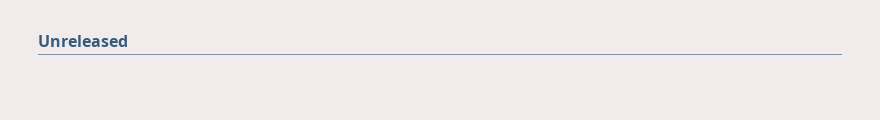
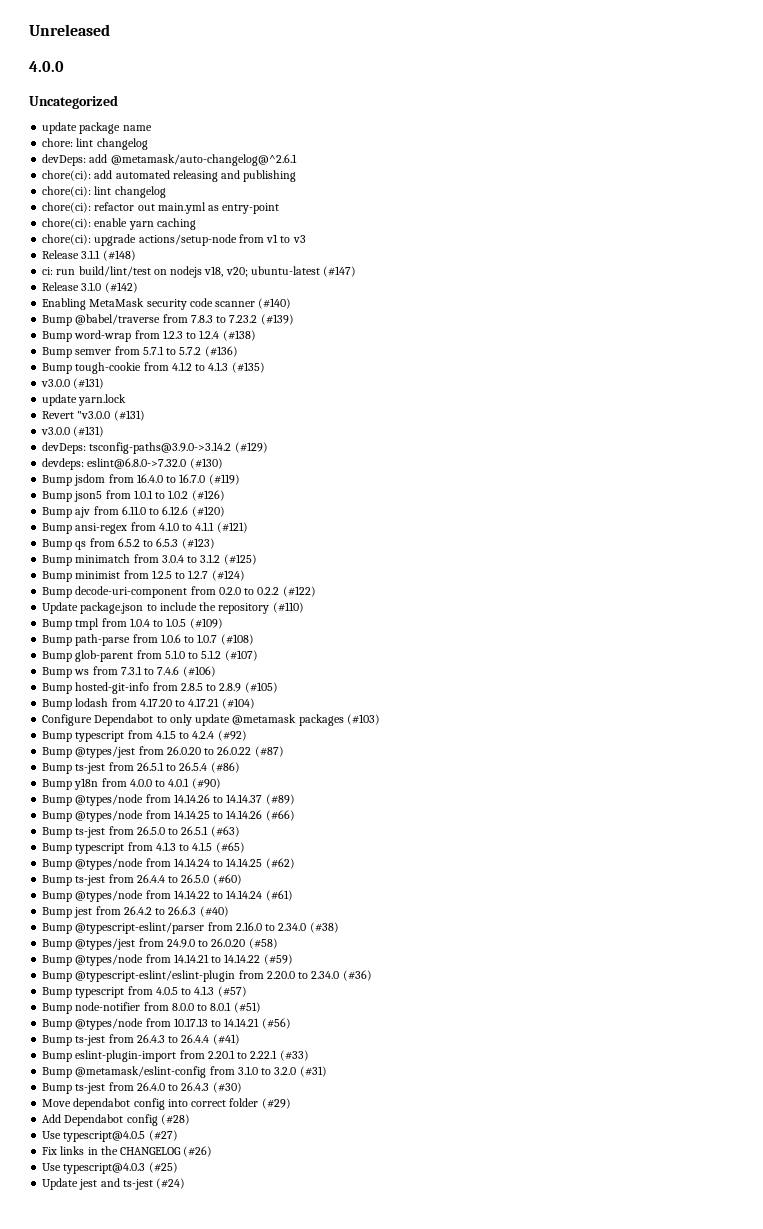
(128, 41) none -> [29,61,64,72] [29,95,118,109] [42,122,152,134] [42,138,148,150] [42,154,297,166] [42,170,297,182] [42,186,166,198] [42,202,280,214] [42,218,196,230] [42,234,306,246] [42,250,136,261] [42,266,357,278] [42,282,138,293] [42,298,292,310] [42,314,294,326] [42,330,256,342] [42,346,238,358] [42,362,265,374] [41,378,105,389] [42,394,127,406] [42,410,145,421] [41,426,105,437] [42,442,268,454] [42,458,223,470] [42,474,240,486] [42,490,225,502] [42,506,225,518] [42,522,248,534] [42,538,215,550] [42,554,257,566] [42,570,245,582] [42,586,316,598] [42,602,304,614] [42,618,223,630] [42,634,254,646] [42,650,258,662] [42,666,216,678] [42,682,278,694] [42,698,255,710] [42,714,380,726] [42,730,247,742] [42,746,284,758] [42,762,240,774] [42,778,221,790] [42,794,295,806] [42,810,295,822] [42,826,240,838] [42,842,245,854] [42,858,295,870] [42,874,242,886] [42,890,293,902] [42,906,229,918] [42,922,339,934] [42,938,278,950] [42,954,293,966] [42,970,372,982] [42,986,247,998] [42,1002,261,1014] [42,1018,291,1030] [42,1034,240,1046] [42,1050,309,1062] [42,1066,327,1078] [42,1082,242,1094] [42,1098,291,1110] [42,1114,190,1126] [42,1130,178,1142] [42,1146,213,1157] [42,1162,178,1174] [42,1178,186,1190] // 4.0.0 // Uncategorized // update package name // chore: lint changelog // devDeps: add @metamask/auto-changelog@^2.6.1 // chore(ci): add automated releasing and publishing // chore(ci): lint changelog // chore(ci): refactor out main.yml as entry-point // chore(ci): enable yarn caching // chore(ci): upgrade actions/setup-node from v1 to v3 // Release 3.1.1 (#148) // ci: run build/lint/test on nodejs v18, v20; ubuntu-latest (#147) // Release 3.1.0 (#142) // Enabling MetaMask security code scanner (#140) // Bump @babel/traverse from 7.8.3 to 7.23.2 (#139) // Bump word-wrap from 1.2.3 to 1.2.4 (#138) // Bump semver from 5.7.1 to 5.7.2 (#136) // Bump tough-cookie from 4.1.2 to 4.1.3 (#135) // v3.0.0 (#131) // update yarn.lock // Revert "v3.0.0 (#131) // v3.0.0 (#131) // devDeps: tsconfig-paths@3.9.0->3.14.2 (#129) // devdeps: eslint@6.8.0->7.32.0 (#130) // Bump jsdom from 16.4.0 to 16.7.0 (#119) // Bump json5 from 1.0.1 to 1.0.2 (#126) // Bump ajv from 6.11.0 to 6.12.6 (#120) // Bump ansi-regex from 4.1.0 to 4.1.1 (#121) // Bump qs from 6.5.2 to 6.5.3 (#123) // Bump minimatch from 3.0.4 to 3.1.2 (#125) // Bump minimist from 1.2.5 to 1.2.7 (#124) // Bump decode-uri-component from 0.2.0 to 0.2.2 (#122) // Update package.json to include the repository (#110) // Bump tmpl from 1.0.4 to 1.0.5 (#109) // Bump path-parse from 1.0.6 to 1.0.7 (#108) // Bump glob-parent from 5.1.0 to 5.1.2 (#107) // Bump ws from 7.3.1 to 7.4.6 (#106) // Bump hosted-git-info from 2.8.5 to 2.8.9 (#105) // Bump lodash from 4.17.20 to 4.17.21 (#104) // Configure Dependabot to only update @metamask packages (#103) // Bump typescript from 4.1.5 to 4.2.4 (#92) // Bump @types/jest from 26.0.20 to 26.0.22 (#87) // Bump ts-jest from 26.5.1 to 26.5.4 (#86) // Bump y18n from 4.0.0 to 4.0.1 (#90) // Bump @types/node from 14.14.26 to 14.14.37 (#89) // Bump @types/node from 14.14.25 to 14.14.26 (#66) // Bump ts-jest from 26.5.0 to 26.5.1 (#63) // Bump typescript from 4.1.3 to 4.1.5 (#65) // Bump @types/node from 14.14.24 to 14.14.25 (#62) // Bump ts-jest from 26.4.4 to 26.5.0 (#60) // Bump @types/node from 14.14.22 to 14.14.24 (#61) // Bump jest from 26.4.2 to 26.6.3 (#40) // Bump @typescript-eslint/parser from 2.16.0 to 2.34.0 (#38) // Bump @types/jest from 24.9.0 to 26.0.20 (#58) // Bump @types/node from 14.14.21 to 14.14.22 (#59) // Bump @typescript-eslint/eslint-plugin from 2.20.0 to 2.34.0 (#36) // Bump typescript from 4.0.5 to 4.1.3 (#57) // Bump node-notifier from 8.0.0 to 8.0.1 (#51) // Bump @types/node from 10.17.13 to 14.14.21 (#56) // Bump ts-jest from 26.4.3 to 26.4.4 (#41) // Bump eslint-plugin-import from 2.20.1 to 2.22.1 (#33) // Bump @metamask/eslint-config from 3.1.0 to 3.2.0 (#31) // Bump ts-jest from 26.4.0 to 26.4.3 (#30) // Move dependabot config into correct folder (#29) // Add Dependabot config (#28) // Use typescript@4.0.5 (#27) // Fix links in the CHANGELOG (#26) // Use typescript@4.0.3 (#25) // Update jest and ts-jest (#24)

